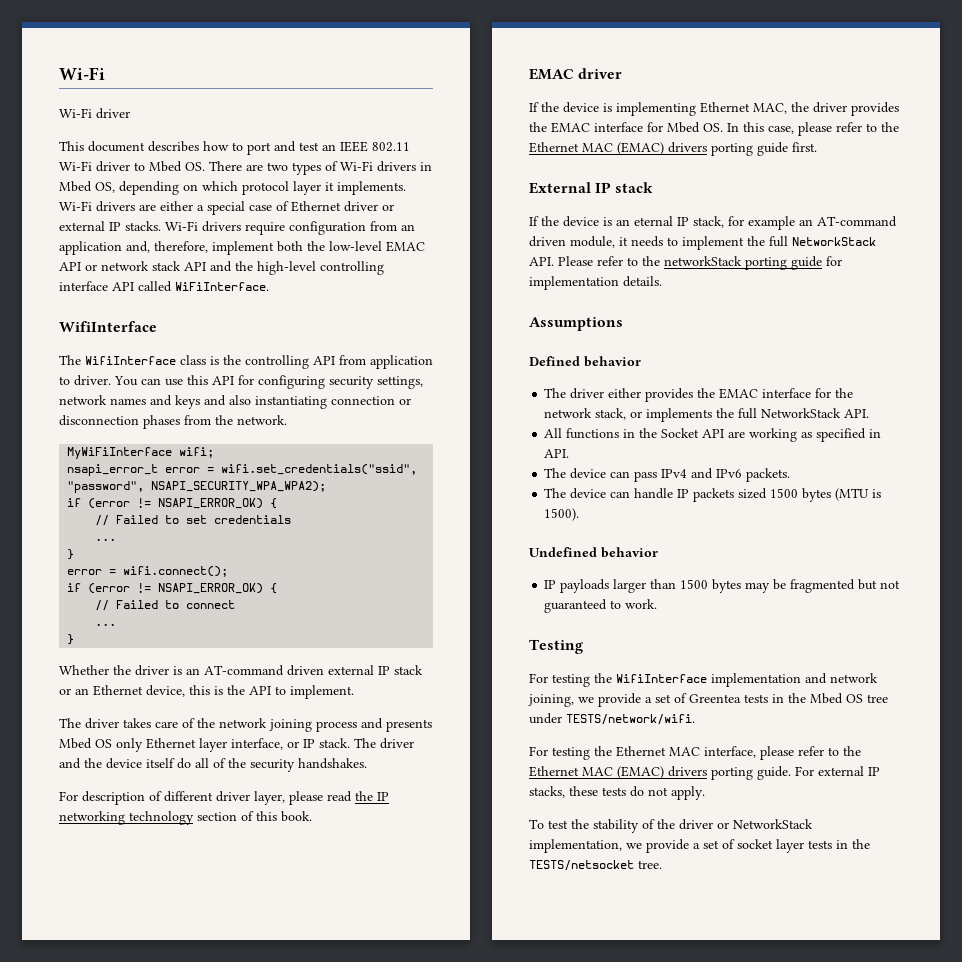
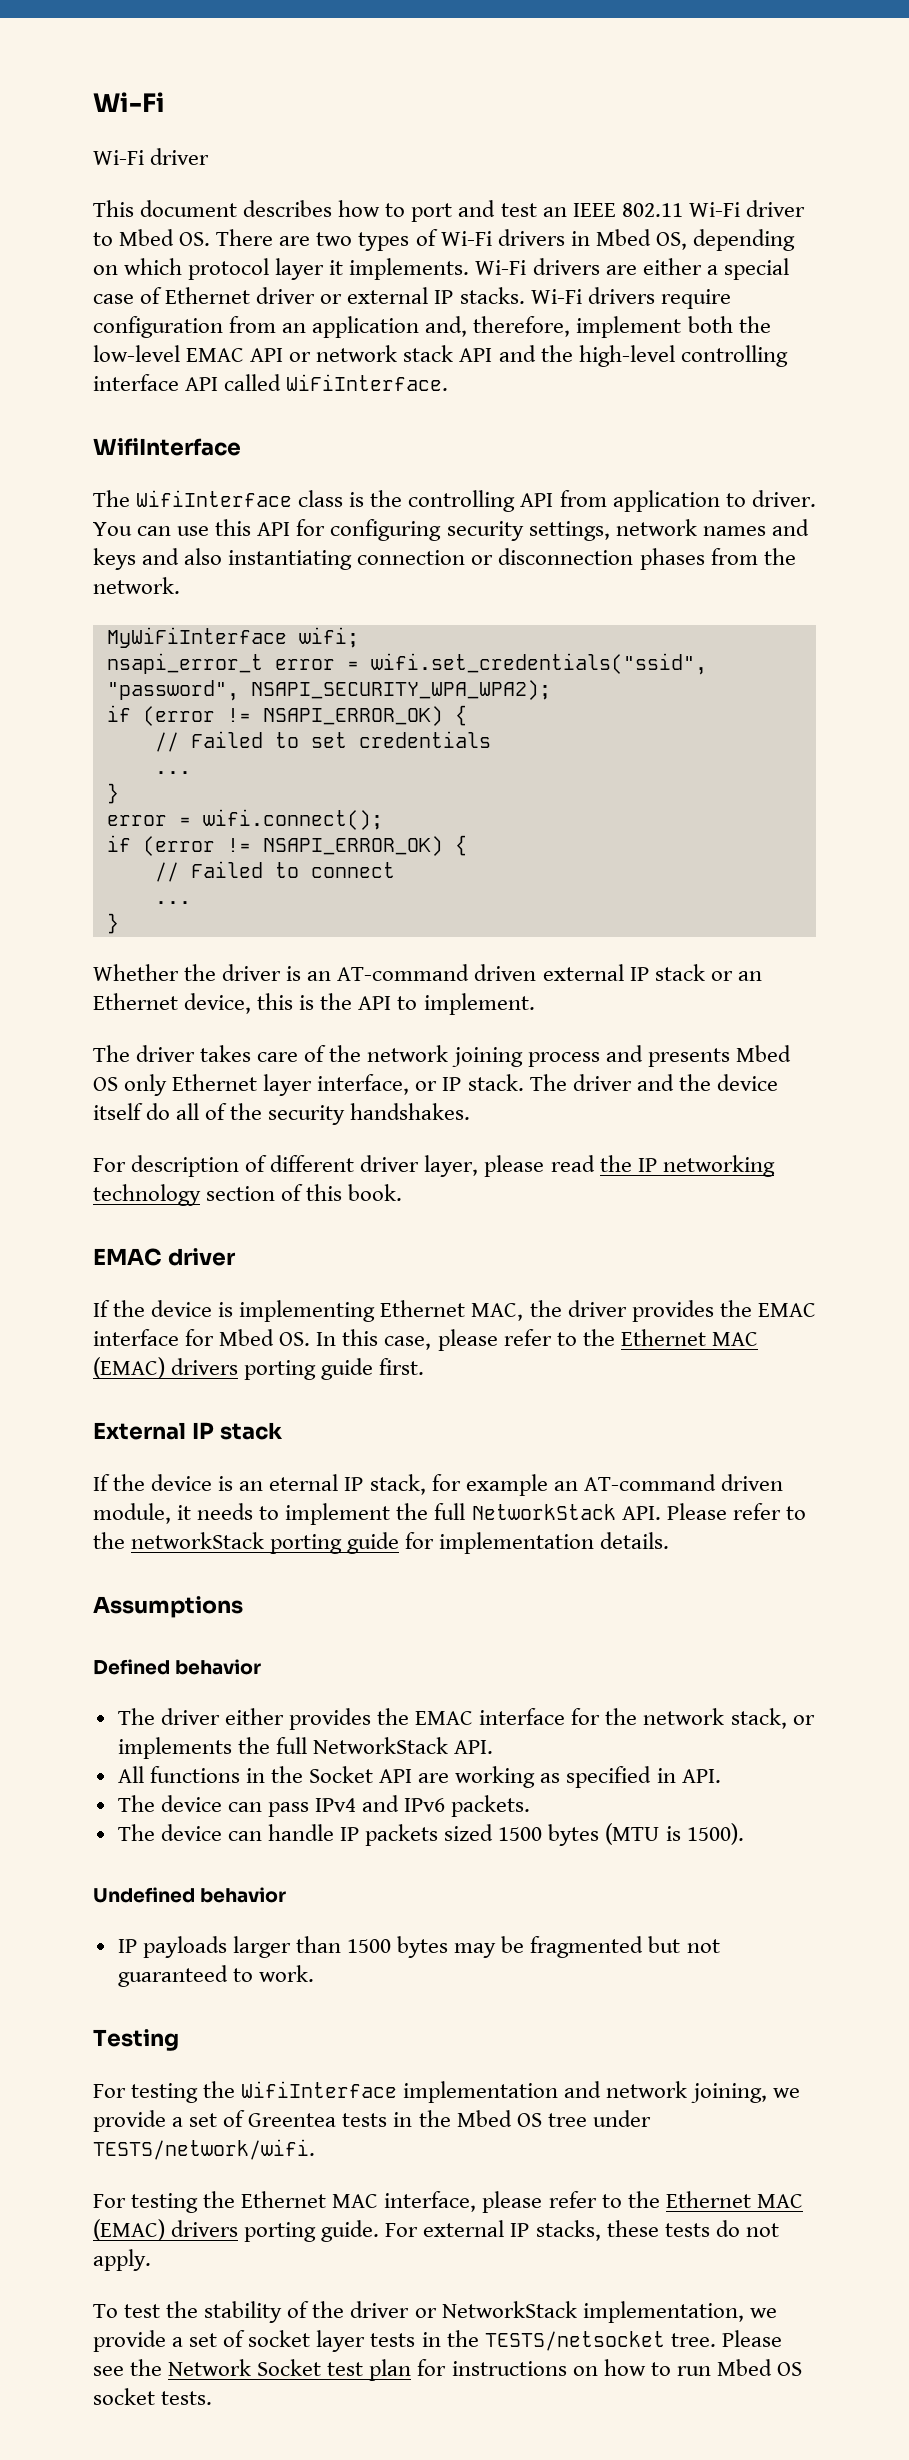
(662, 864) none -> [721,2330,782,2347] [93,2359,802,2381] [93,2388,213,2405] Please see the Network Socket test plan for instructions on how to run Mbed OS socket tests.

